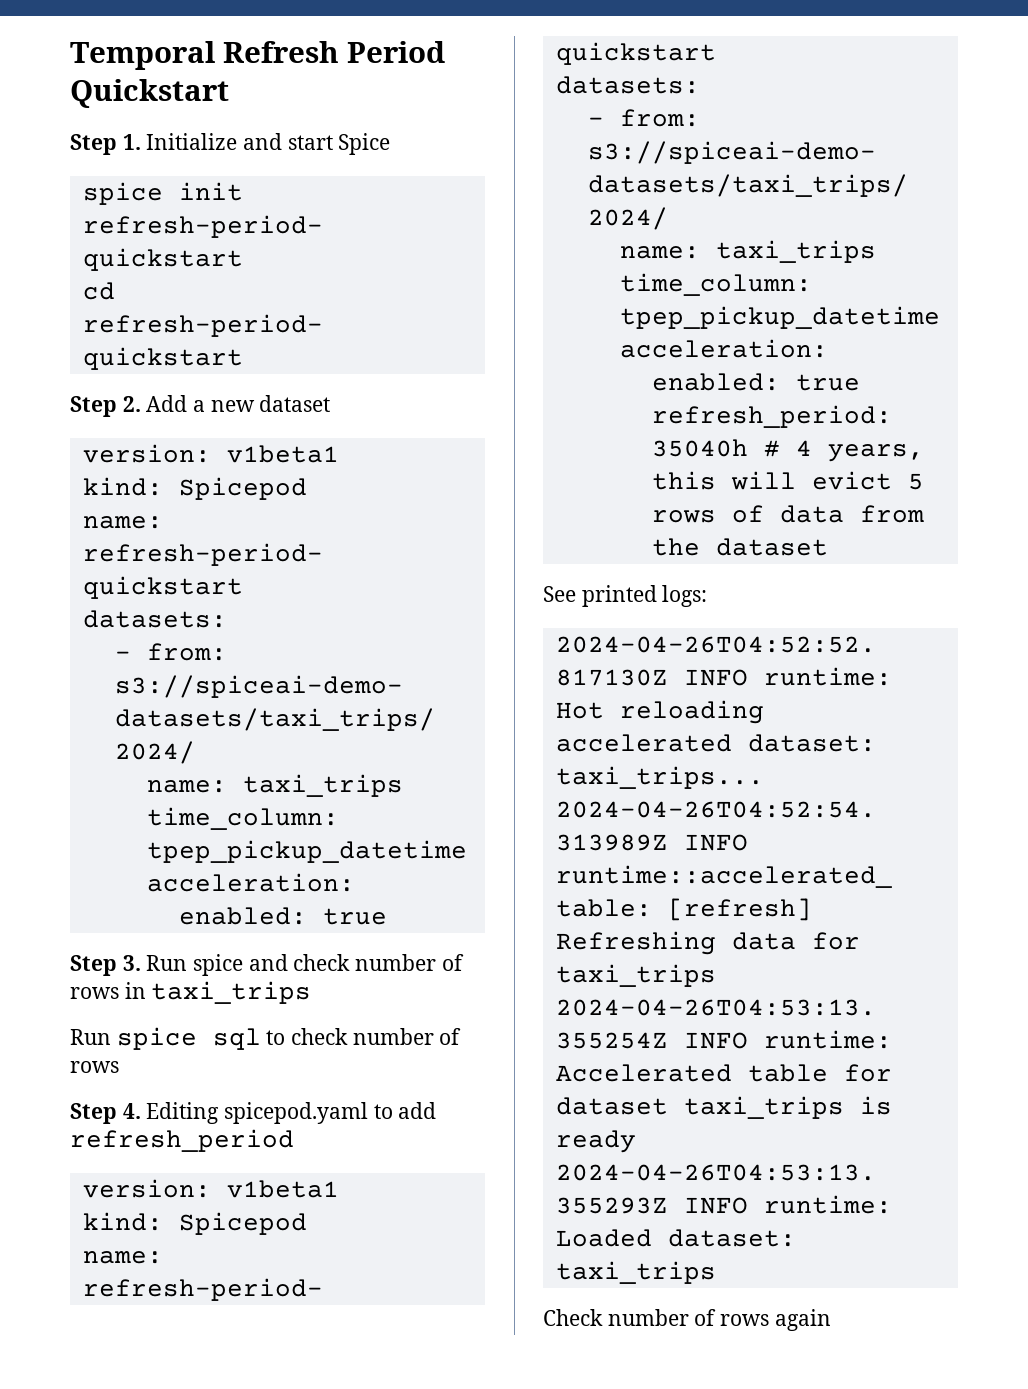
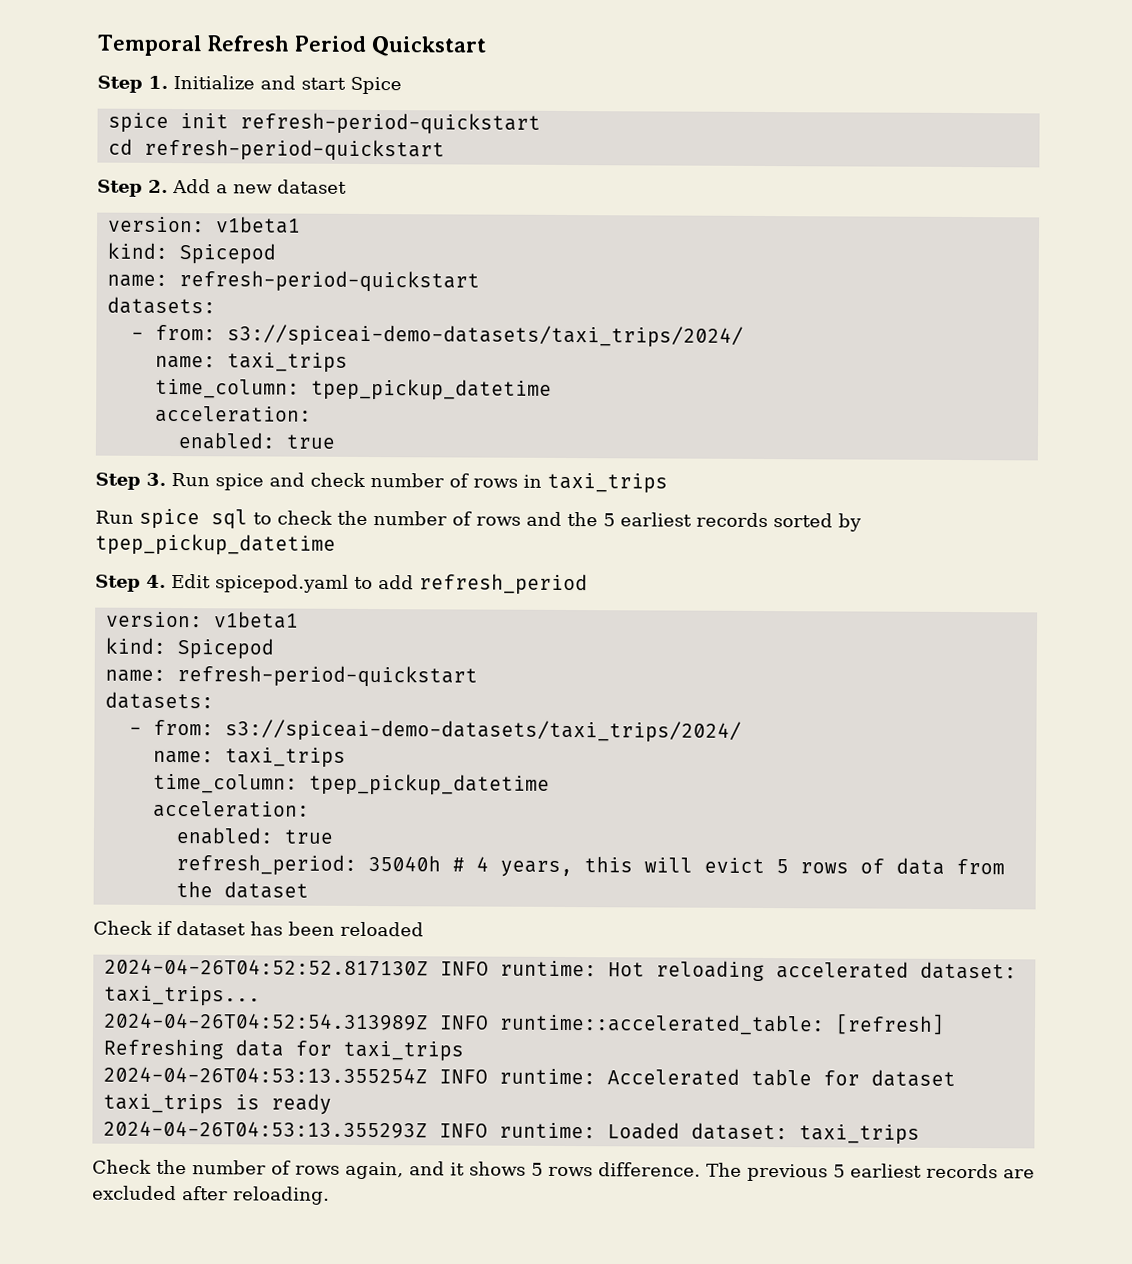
[352,1028,462,1045] [70,1061,119,1073] number of rows -> [337,510,862,532] [95,533,336,556] the number of rows and the 5 earliest records sorted by tpep_pickup_datetime
[146,1102,220,1124] Editing -> [171,574,211,589] Edit
[543,585,708,607] See printed logs: -> [93,920,424,937] Check if dataset has been reloaded
[607,1309,831,1331] number of rows again -> [156,1159,1035,1182] [92,1185,330,1205] the number of rows again, and it shows 5 rows difference. The previous 5 earliest records are excluded after reloading.

